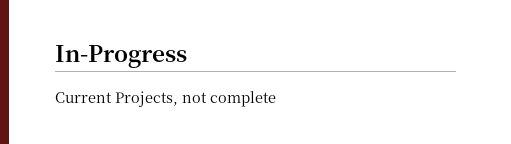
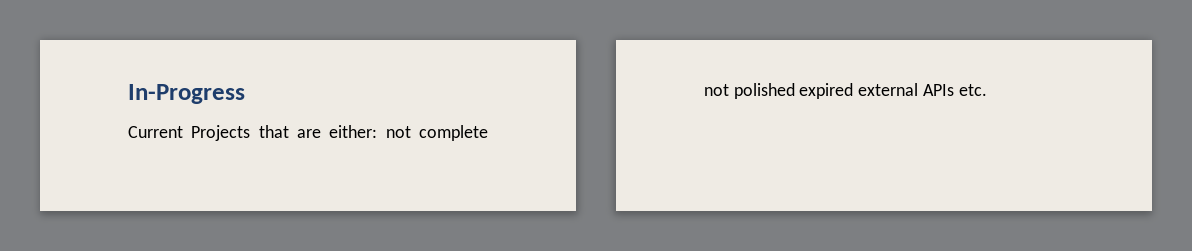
[115,91,276,107] Projects, not complete -> [191,125,488,141] [704,83,987,99] Projects that are either: not complete not polished expired external APIs etc.

